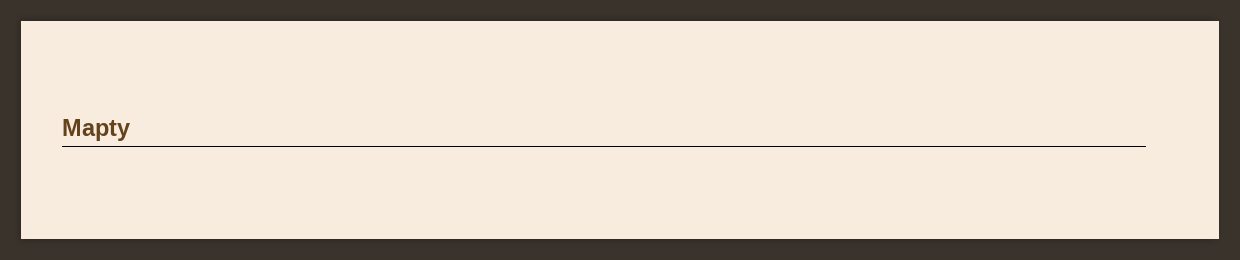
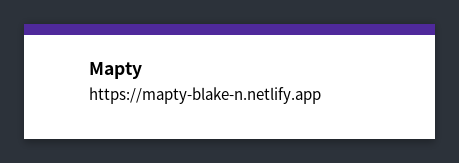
(130, 130) none -> [89,87,321,104] // https://mapty-blake-n.netlify.app

